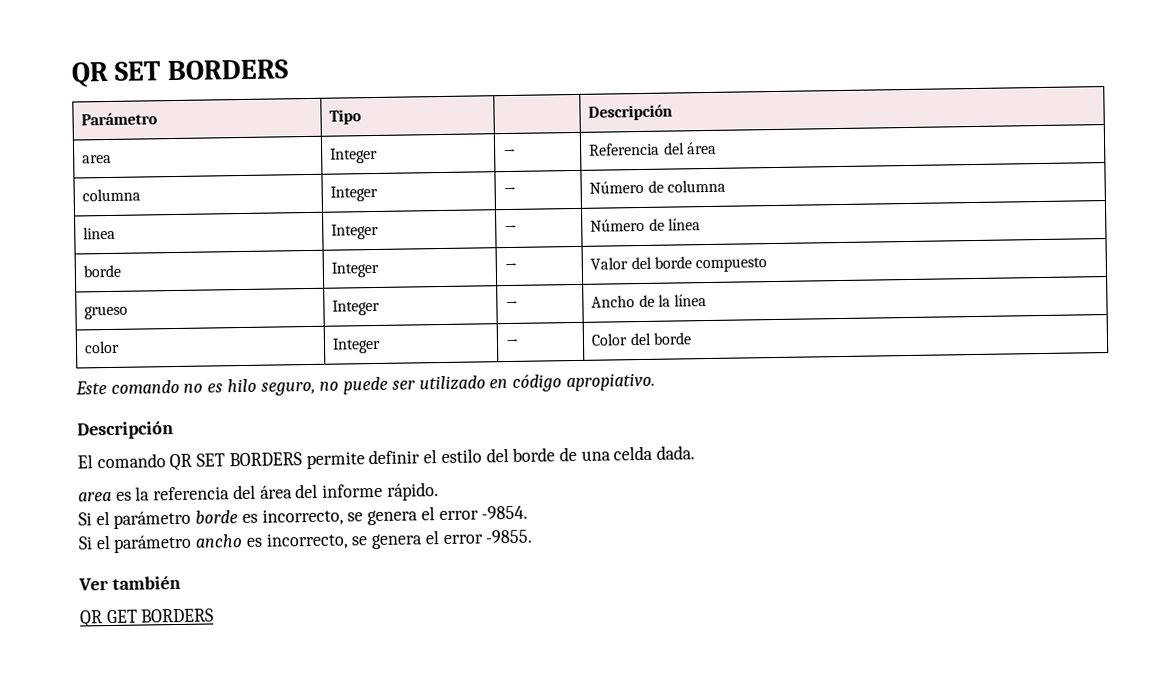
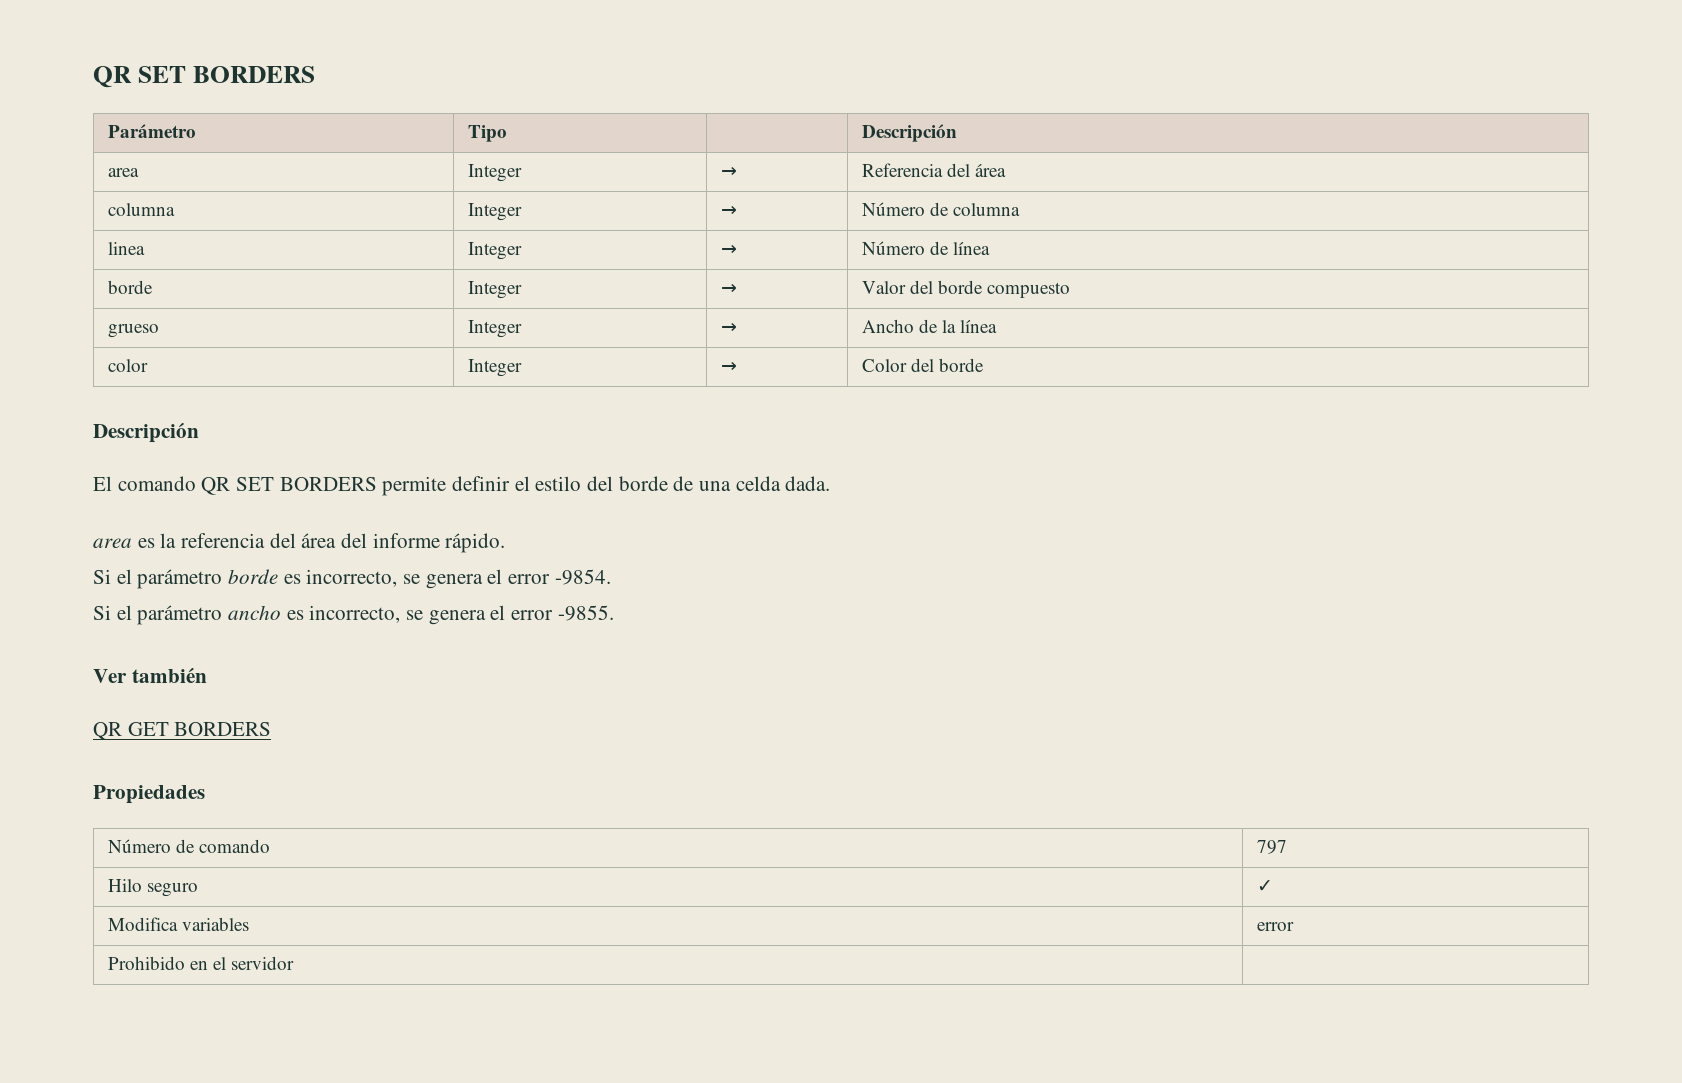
[75,372,655,396] // Este comando no es hilo seguro, no puede ser utilizado en código apropiativo. -> (984, 365) none
(215, 615) none -> [93,785,205,804] [107,839,270,853] [1256,840,1287,854] [107,879,198,897] [1256,880,1273,892] [107,917,249,931] [1256,922,1294,931] [107,956,294,970] // Propiedades // Número de comando | 797 // Hilo seguro | ✓ // Modifica variables | error // Prohibido en el servidor |

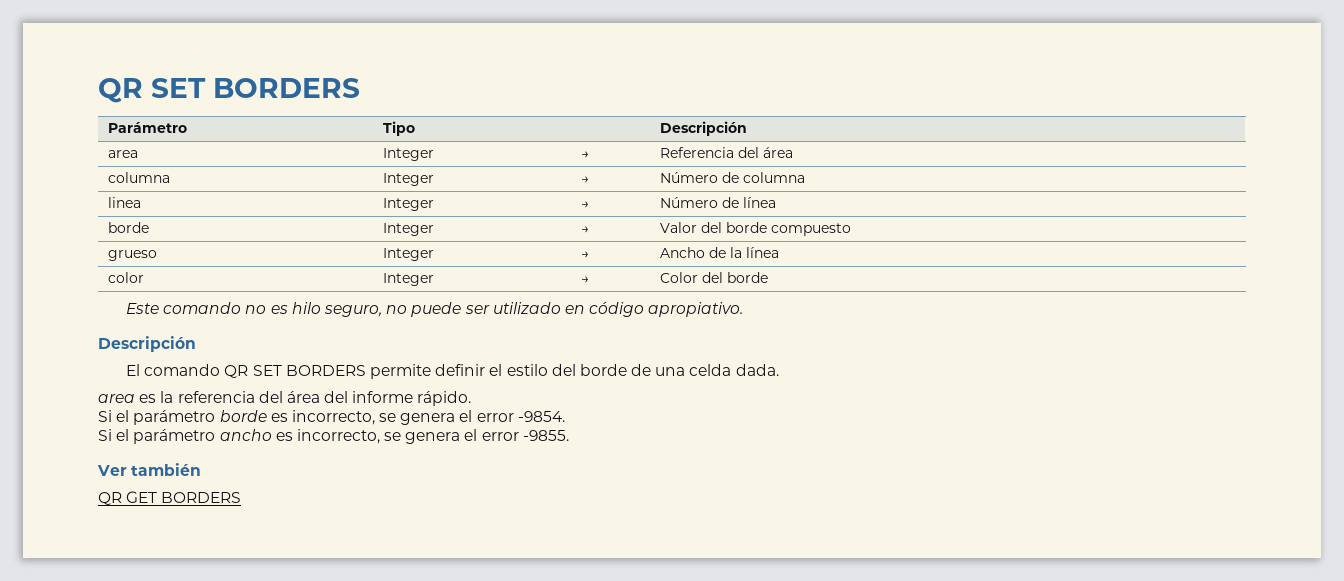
(984, 365) none -> [126,302,744,317] // Este comando no es hilo seguro, no puede ser utilizado en código apropiativo.
[93,785,205,804] [107,839,270,853] [1256,840,1287,854] [107,879,198,897] [1256,880,1273,892] [107,917,249,931] [1256,922,1294,931] [107,956,294,970] // Propiedades // Número de comando | 797 // Hilo seguro | ✓ // Modifica variables | error // Prohibido en el servidor | -> (242, 497) none

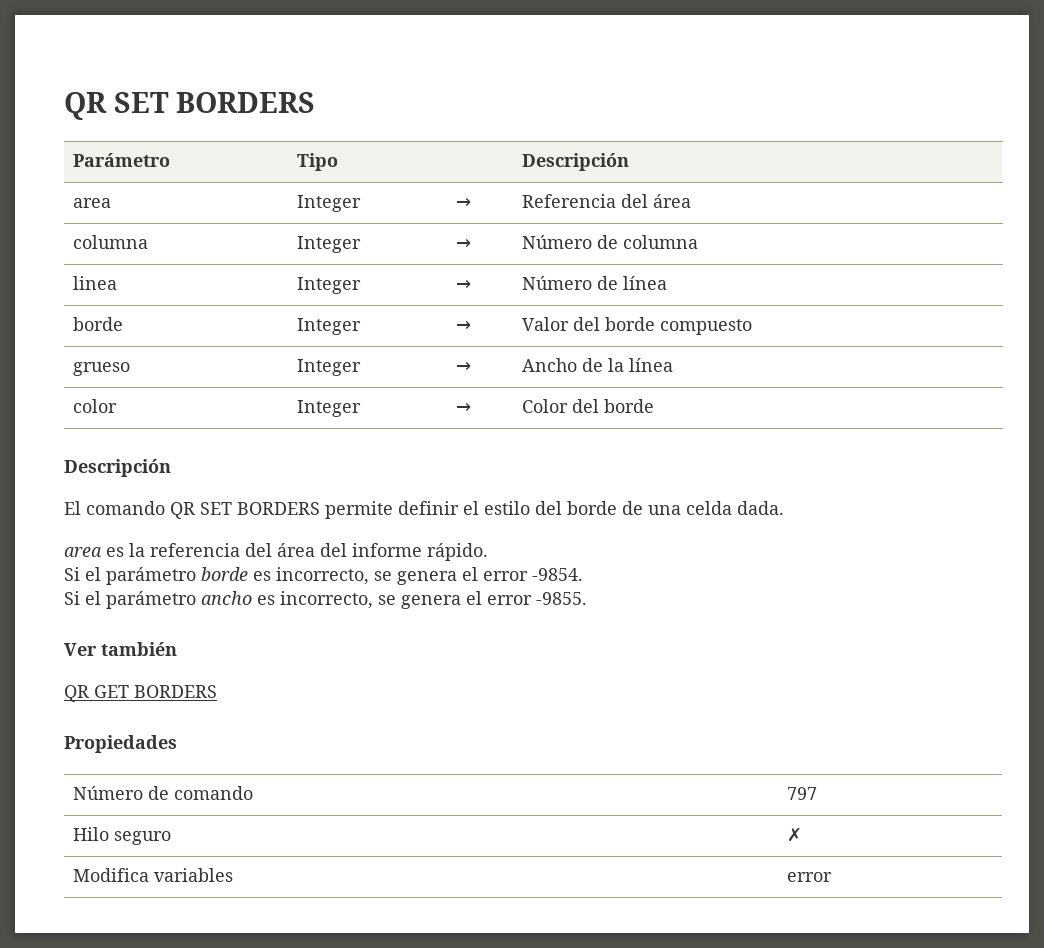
[126,302,744,317] // Este comando no es hilo seguro, no puede ser utilizado en código apropiativo. -> (655, 406) none
(242, 497) none -> [64,735,177,753] [73,786,254,800] [787,787,818,800] [73,827,172,845] [787,827,803,842] [73,868,234,882] [787,872,833,882] // Propiedades // Número de comando | 797 // Hilo seguro | ✗ // Modifica variables | error

